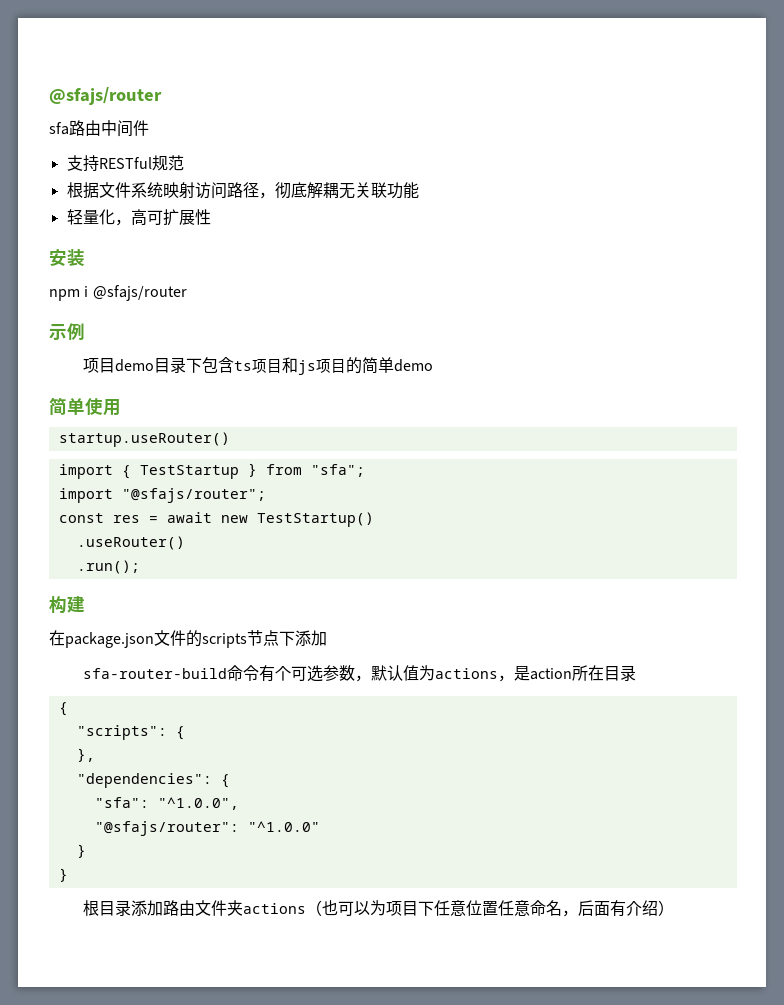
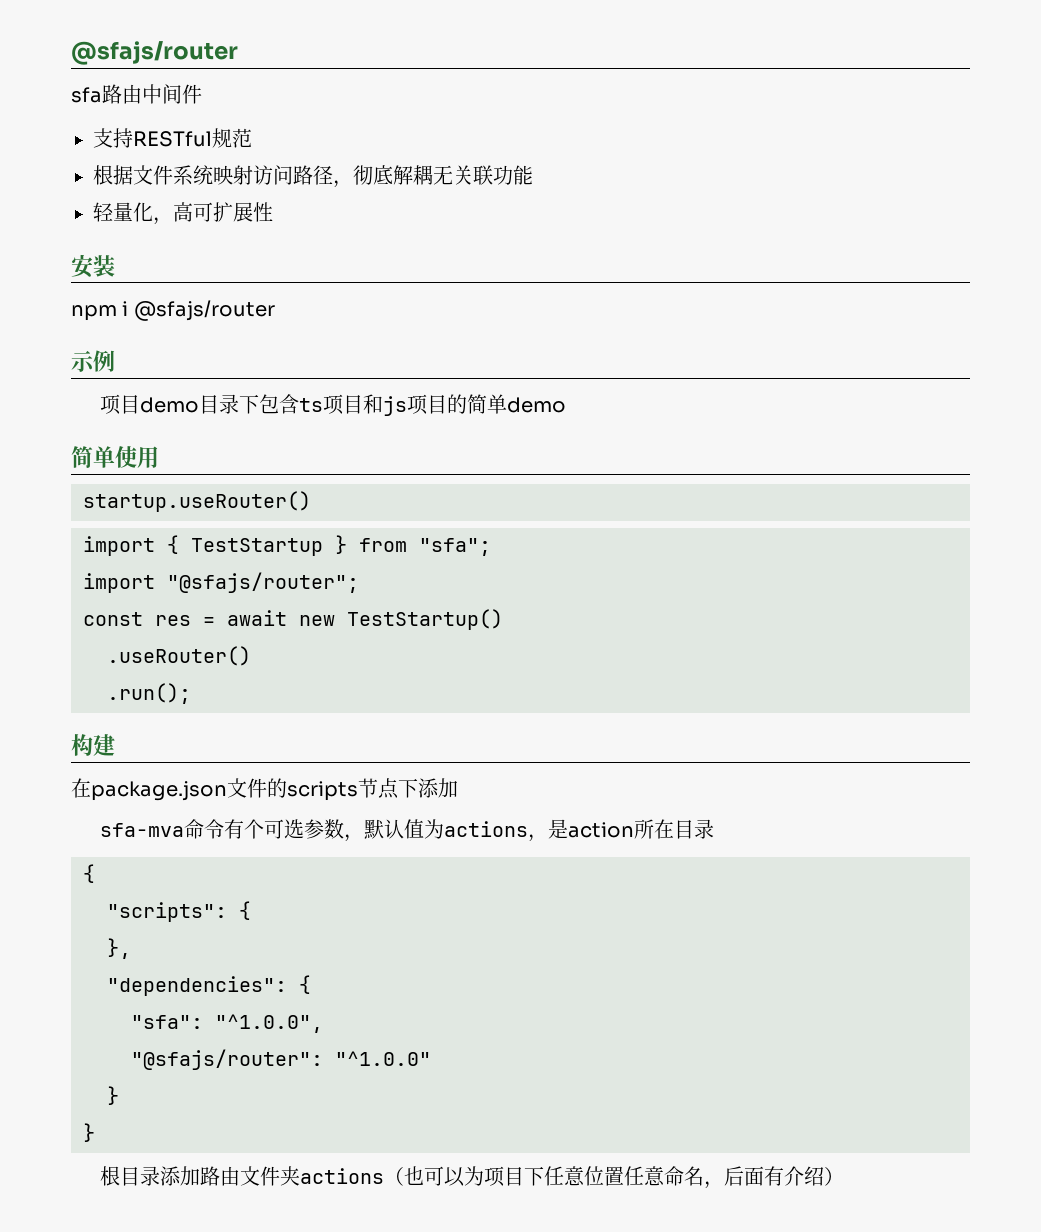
[83,668,228,679] sfa-router-build -> [100,823,185,837] sfa-mva

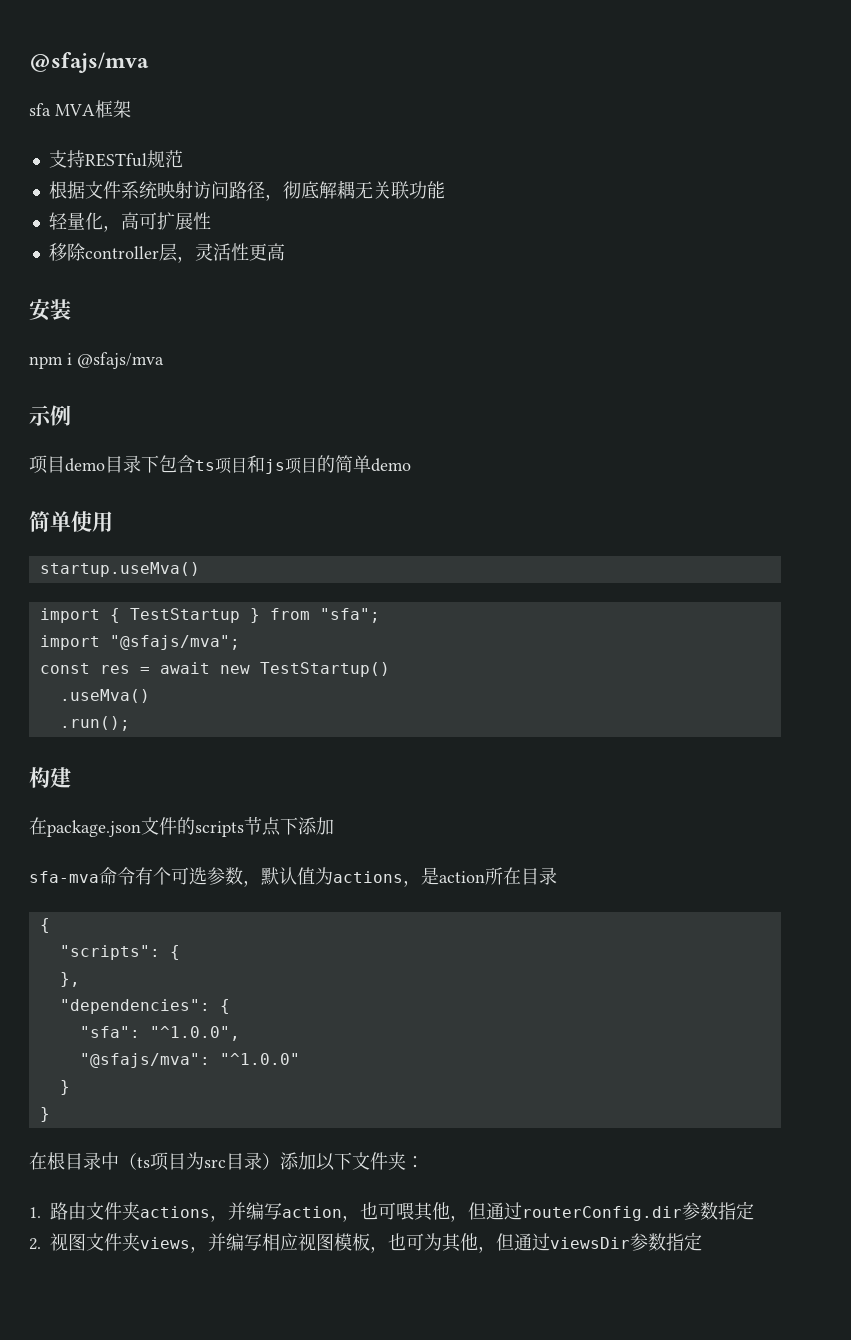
[71,41,238,65] @sfajs/router -> [29,52,149,73] @sfajs/mva
[102,84,202,104] 路由中间件 -> [55,100,131,118] MVA框架
(273, 212) none -> [48,243,285,263] // 移除controller层，灵活性更高
[133,300,275,321] @sfajs/router -> [77,352,164,369] @sfajs/mva
[83,491,311,512] startup.useRouter() -> [39,562,200,577] startup.useMva()
[167,572,359,593] "@sfajs/router"; -> [109,635,240,650] "@sfajs/mva";
[107,646,251,666] .useRouter() -> [59,689,150,703] .useMva()
[131,1049,323,1070] "@sfajs/router": -> [79,1053,210,1068] "@sfajs/mva":
[100,1166,845,1189] 根目录添加路由文件夹actions（也可以为项目下任意位置任意命名，后面有介绍） -> [29,1152,424,1171] [29,1201,754,1222] [29,1232,702,1253] 在根目录中（ts项目为src目录）添加以下文件夹： // 1.路由文件夹actions，并编写action，也可喂其他，但通过routerConfig.dir参数指定 // 2.视图文件夹views，并编写相应视图模板，也可为其他，但通过viewsDir参数指定

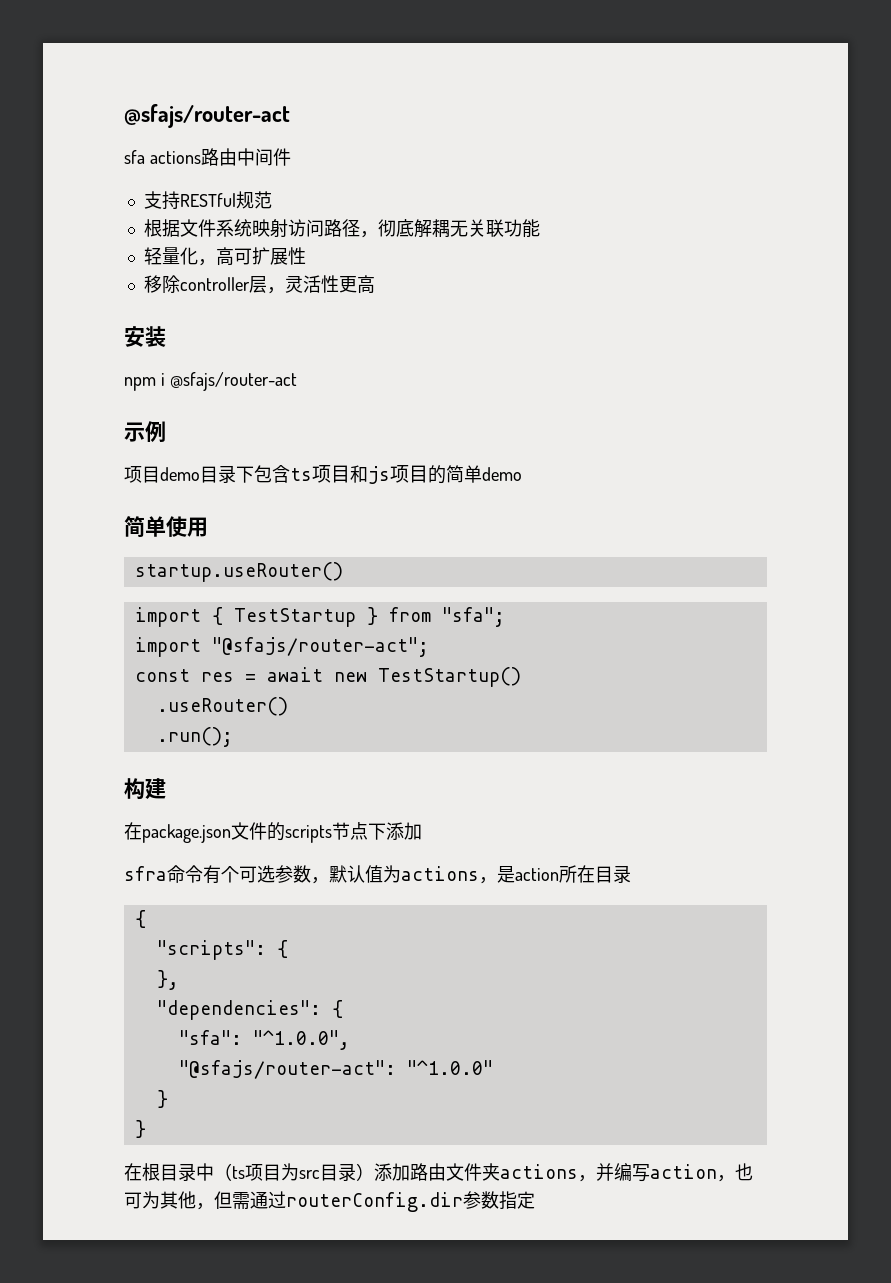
[29,52,149,73] @sfajs/mva -> [124,104,290,128] @sfajs/router-act
[55,100,131,118] MVA框架 -> [149,148,291,166] actions路由中间件
[77,352,164,369] @sfajs/mva -> [169,372,297,391] @sfajs/router-act
[39,562,200,577] startup.useMva() -> [134,562,343,582] startup.useRouter()
[109,635,240,650] "@sfajs/mva"; -> [211,637,429,657] "@sfajs/router-act";
[59,689,150,703] .useMva() -> [156,697,288,716] .useRouter()
[29,871,99,883] sfa-mva -> [124,866,167,881] sfra
[79,1053,210,1068] "@sfajs/mva": -> [178,1060,396,1079] "@sfajs/router-act":
[316,1152,424,1171] [29,1207,41,1218] 以下文件夹： // 1. -> (410, 1172) none
[396,1202,486,1222] 喂其他，但 -> [142,1191,250,1210] 为其他，但需
[29,1232,702,1253] // 2.视图文件夹views，并编写相应视图模板，也可为其他，但通过viewsDir参数指定 -> (535, 1200) none

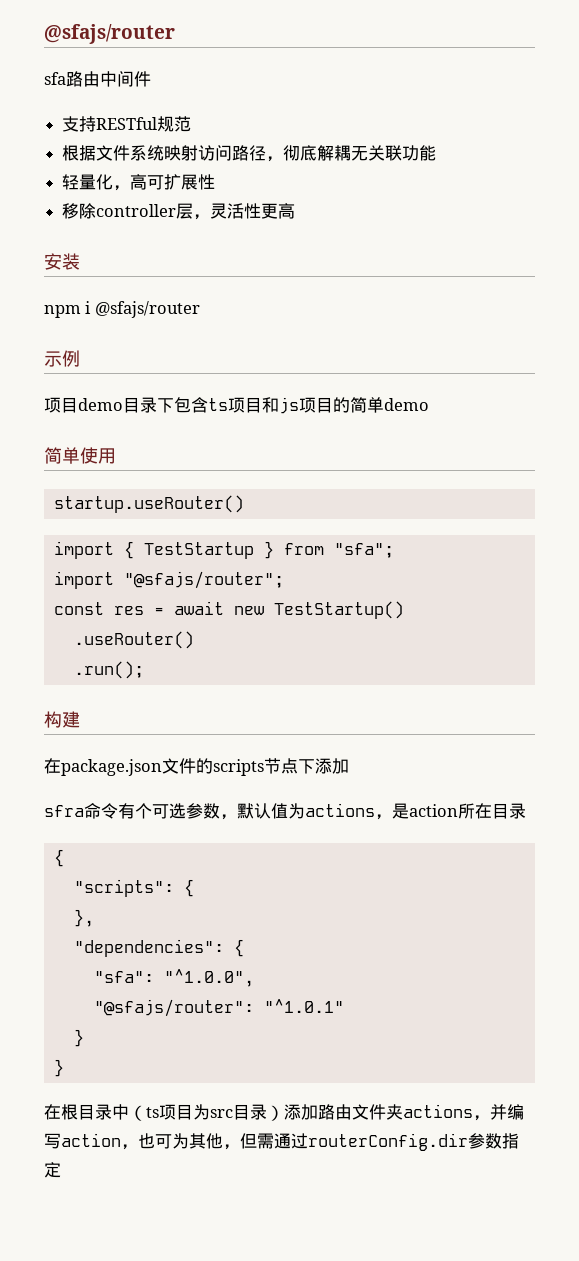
[124,104,290,128] @sfajs/router-act -> [44,24,175,44] @sfajs/router
[149,151,201,164] actions -> (66, 78) none
[169,372,297,391] @sfajs/router-act -> [94,301,200,318] @sfajs/router
[211,637,429,657] "@sfajs/router-act"; -> [123,571,284,589] "@sfajs/router";
[178,1060,493,1079] "@sfajs/router-act": "^1.0.0" -> [93,999,344,1017] "@sfajs/router": "^1.0.1"

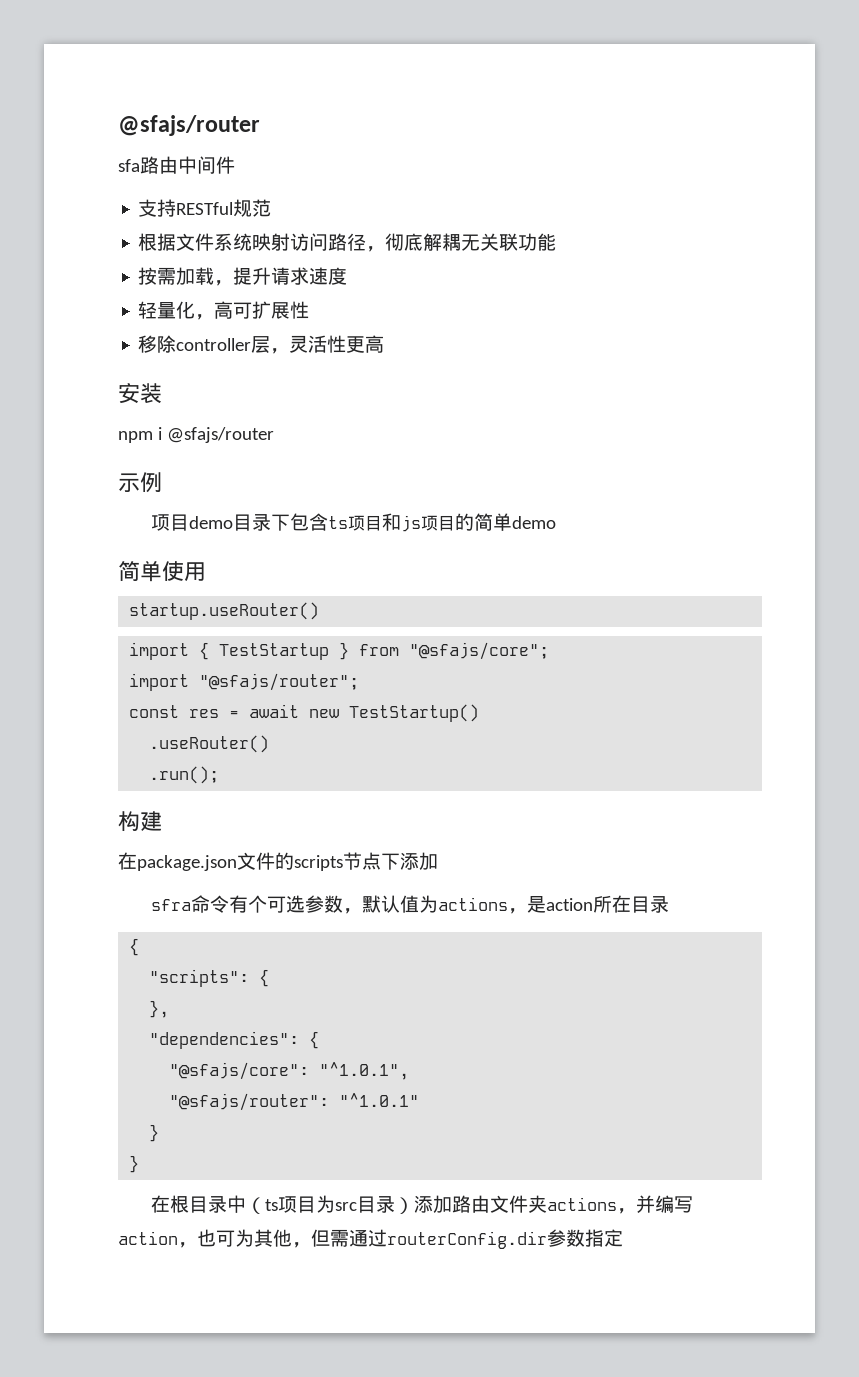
(437, 153) none -> [138,267,348,286] // 按需加载，提升请求速度
[333,543,394,558] "sfa"; -> [409,642,550,660] "@sfajs/core";
[93,969,254,987] "sfa": "^1.0.0", -> [169,1062,410,1080] "@sfajs/core": "^1.0.1",

